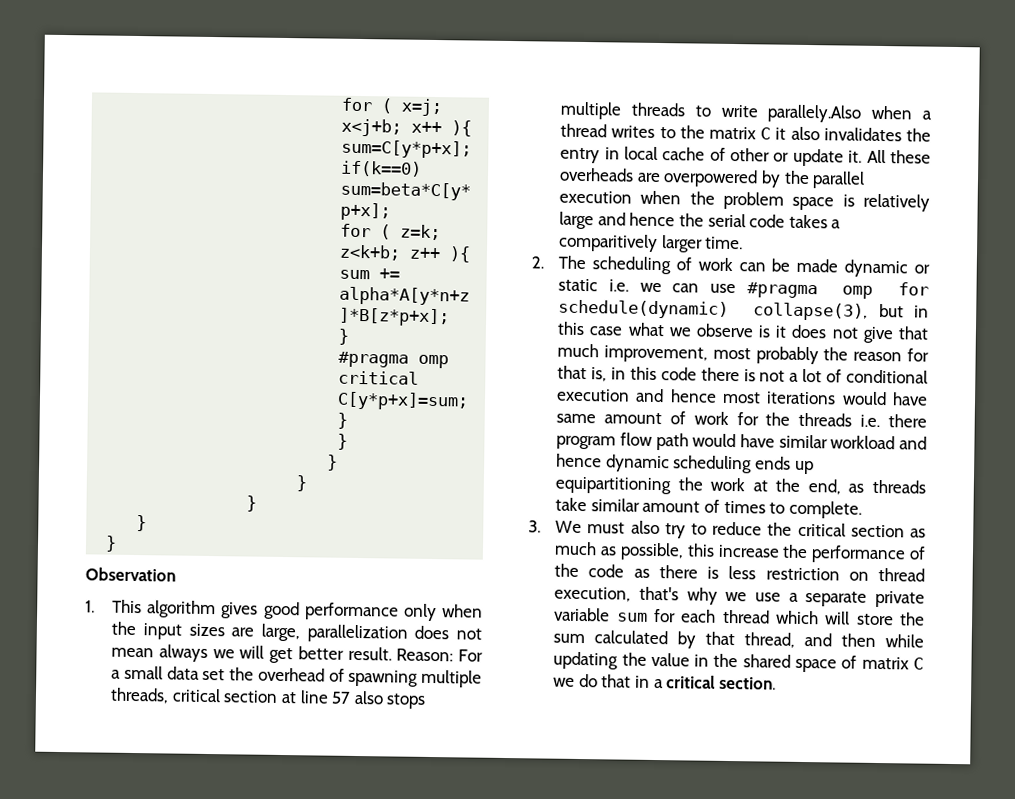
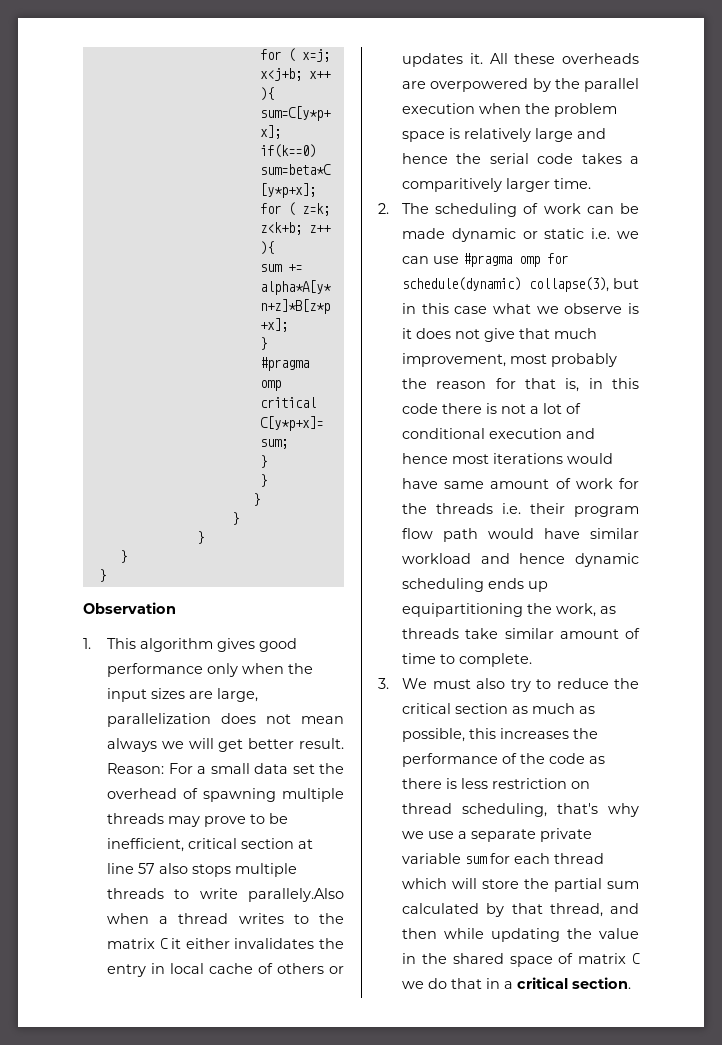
[110,687,170,704] threads, -> [107,813,289,827] [107,838,185,852] threads may prove to be inefficient,
[790,126,820,141] also -> [185,938,230,949] either
[730,147,844,167] other or update -> [277,963,344,974] [402,53,464,67] others or updates
[888,414,927,428] there -> [530,503,566,514] their
[710,477,841,495] work at the end, -> [556,603,597,617] work,
[723,500,766,514] times -> [402,653,437,664] time
[717,544,780,558] increase -> [500,728,570,739] increases
[554,586,632,602] execution, -> [462,803,548,817] scheduling,
(925, 619) none -> [554,878,603,892] partial

